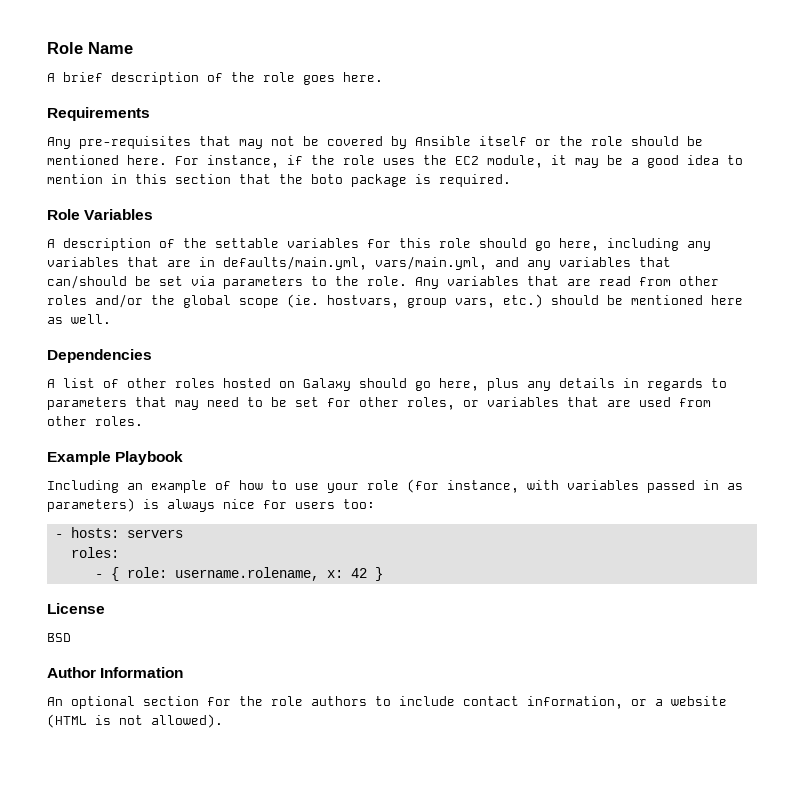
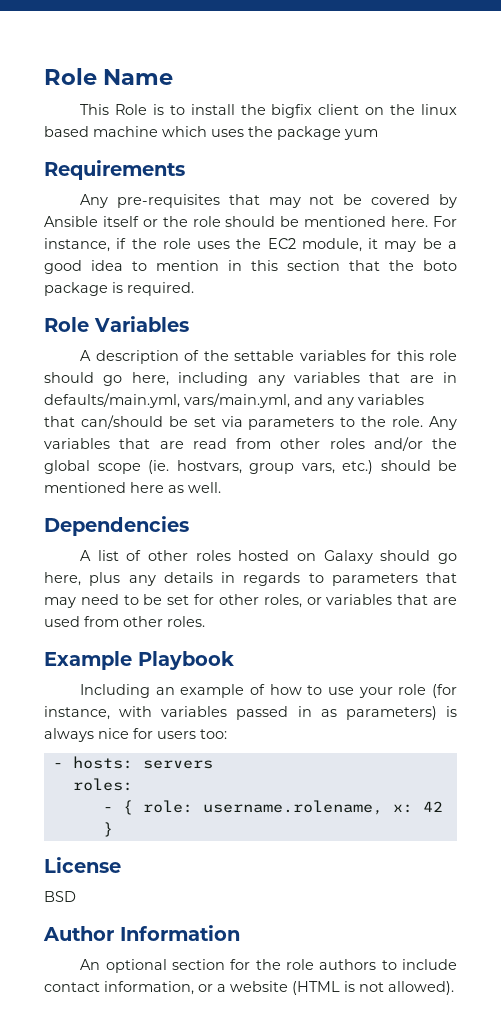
[47,72,383,85] A brief description of the role goes here. -> [80,104,457,118] [44,126,378,140] This Role is to install the bigfix client on the linux based machine which uses the package yum

